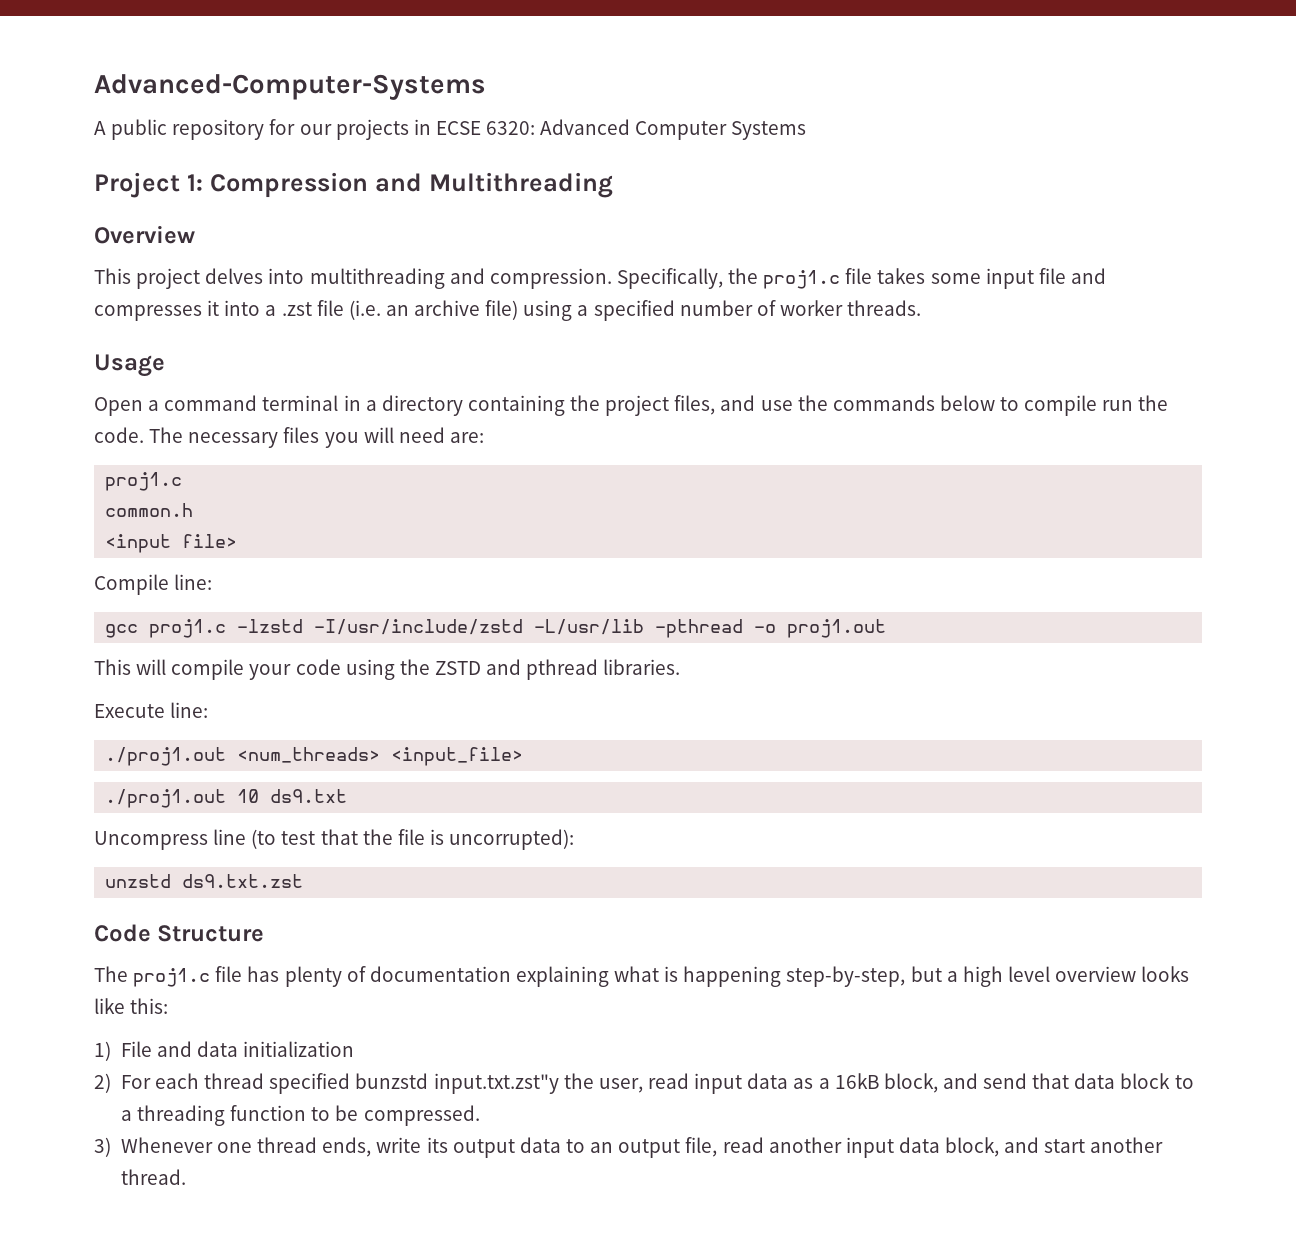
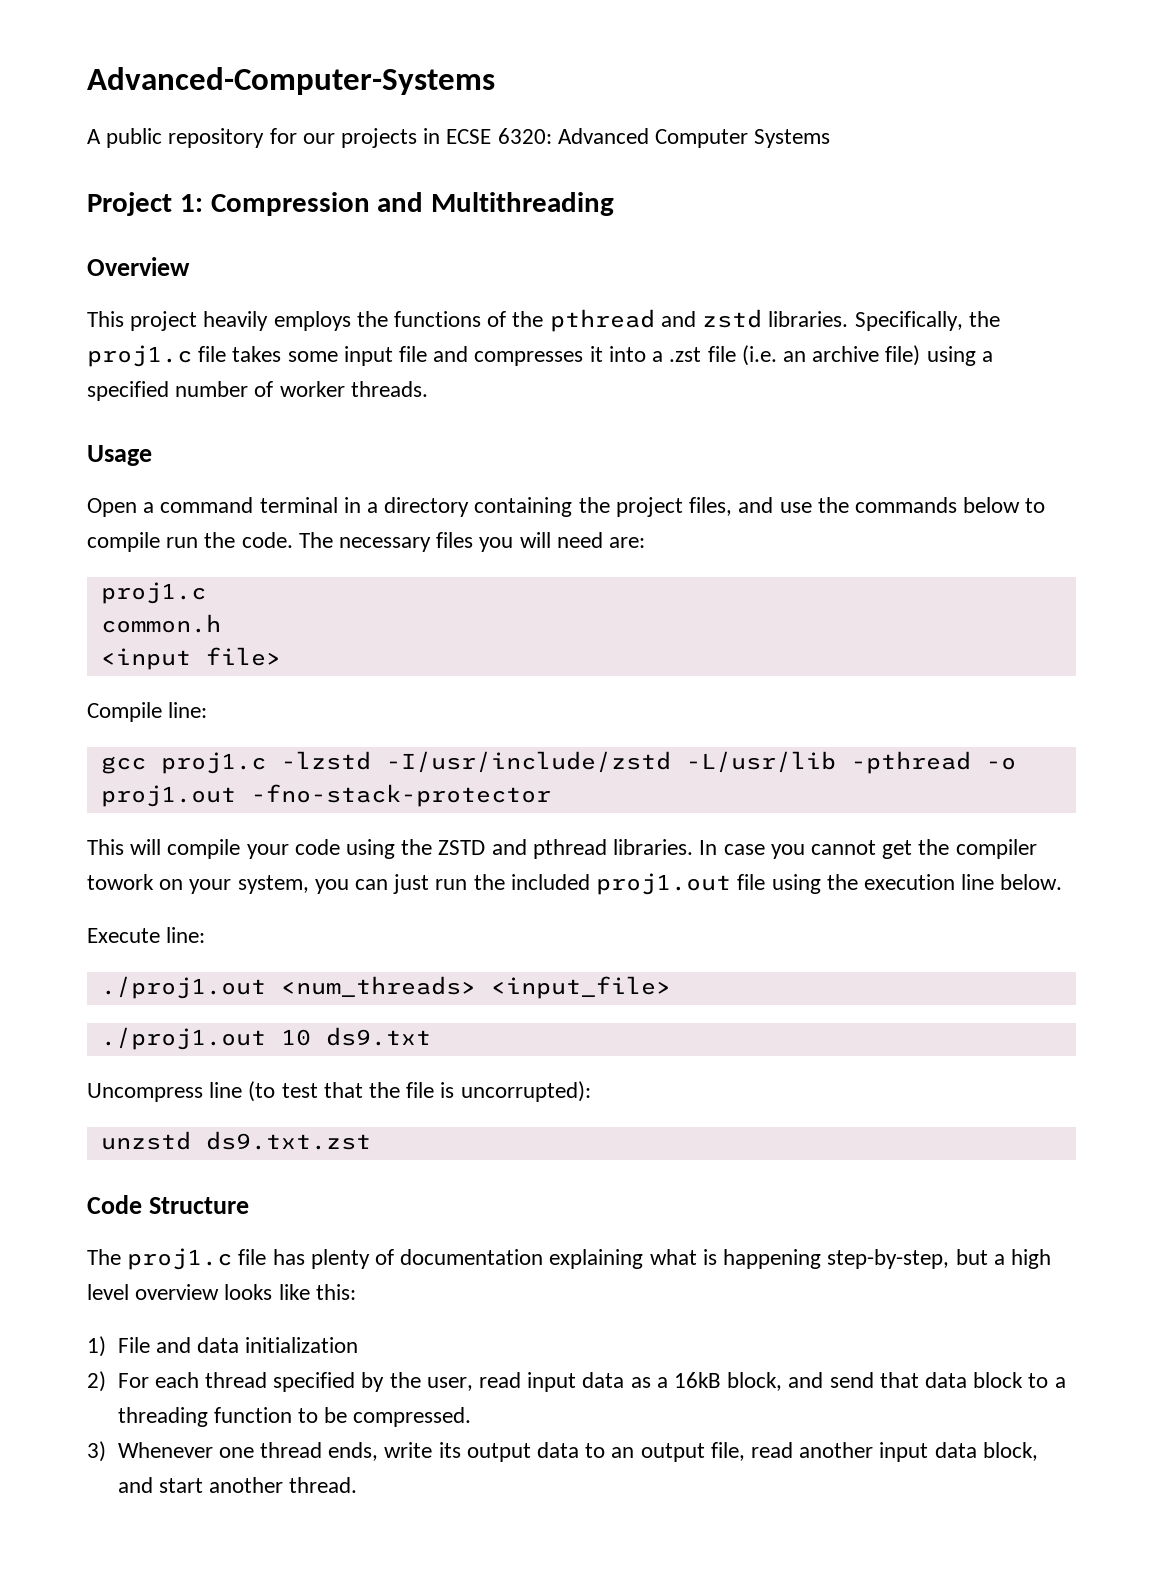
[205,268,612,289] delves into multithreading and compression. -> [203,309,849,332] heavily employs the functions of the pthread and zstd libraries.
(887, 628) none -> [250,784,551,807] -fno-stack-protector
(681, 667) none -> [699,839,1037,859] [87,873,1063,895] In case you cannot get the compiler towork on your system, you can just run the included proj1.out file using the execution line below.
[355,1073,559,1094] bunzstd input.txt.zst"y -> [361,1372,385,1392] by

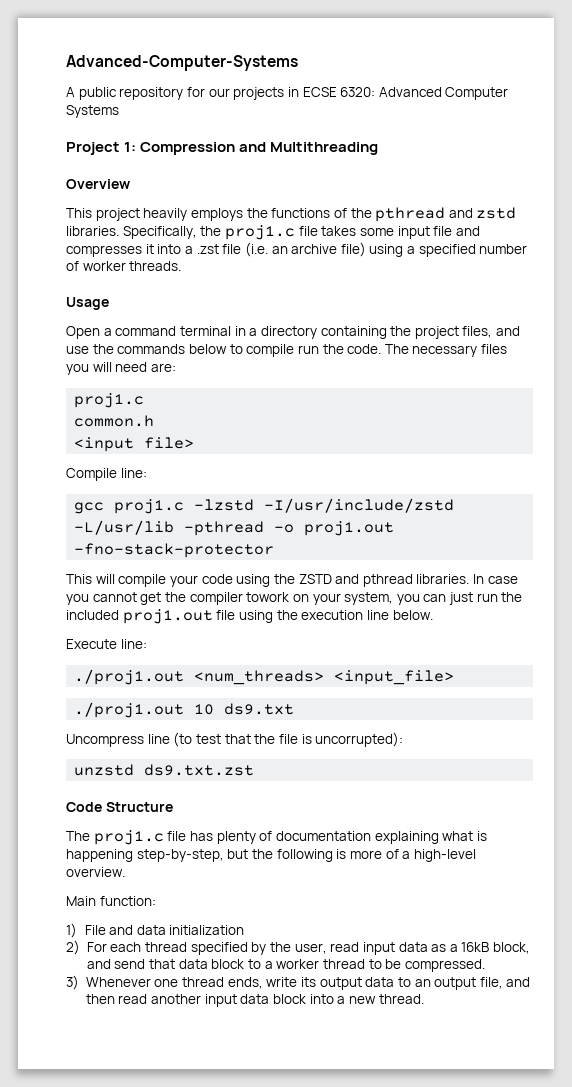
[993,1249,1051,1269] [87,1284,356,1300] a high level overview looks like this: -> [251,849,476,862] [66,867,125,877] [66,896,156,906] the following is more of a high-level overview. // Main function:
[117,1407,292,1427] threading function -> [276,959,365,969] worker thread
(745, 1451) none -> [506,977,531,987] [85,994,115,1004] and then
[982,1442,1038,1461] [117,1477,283,1493] block, and start another -> [272,994,376,1004] block into a new

